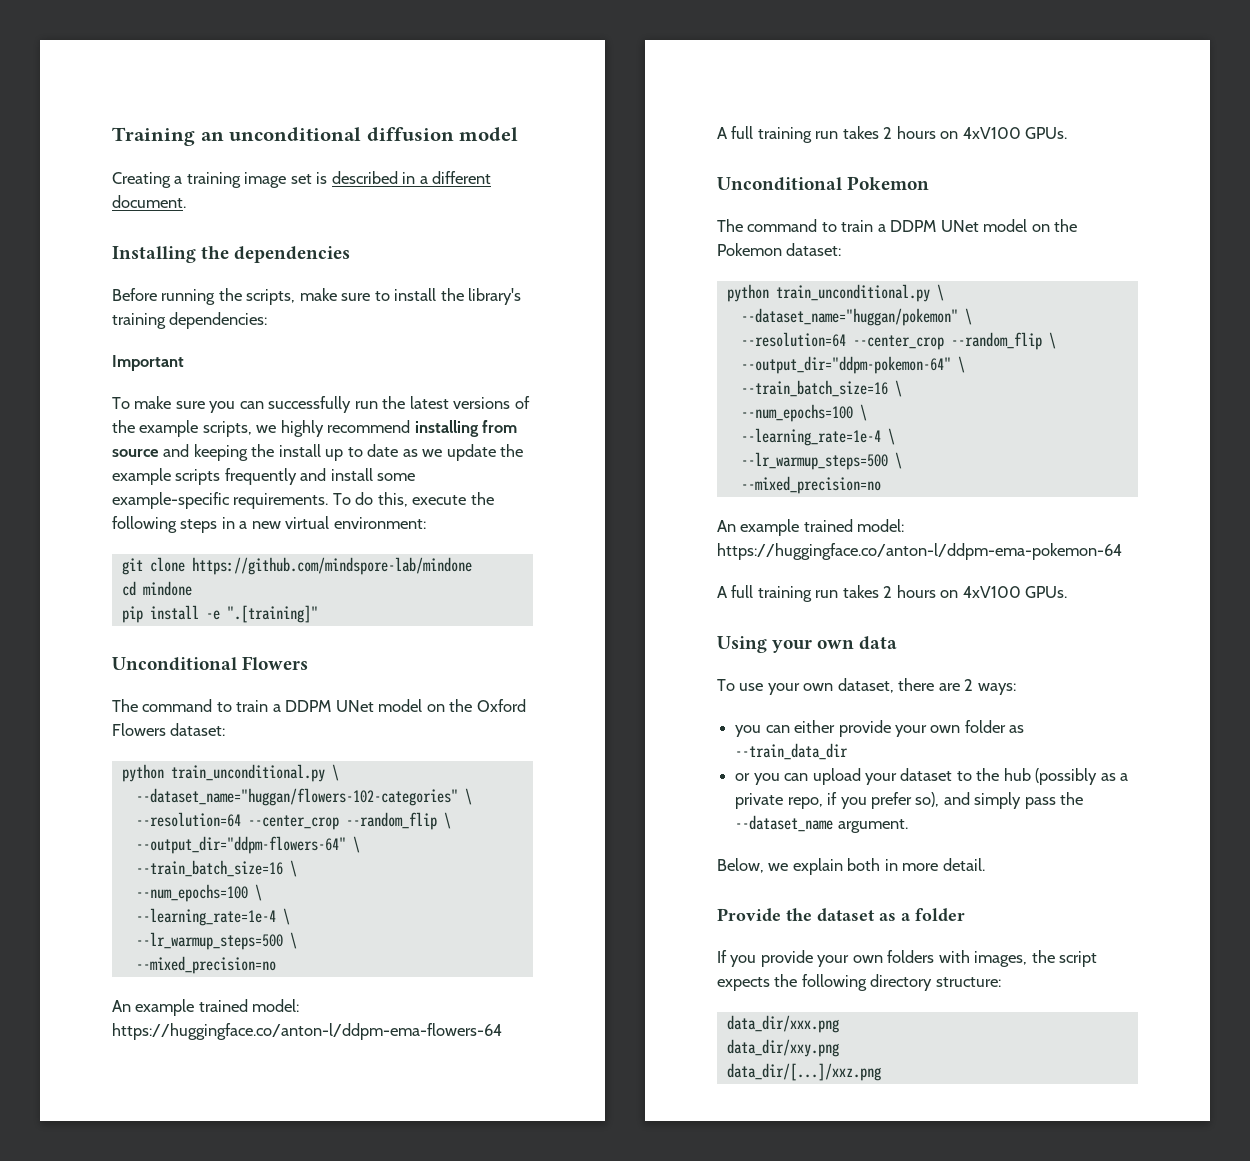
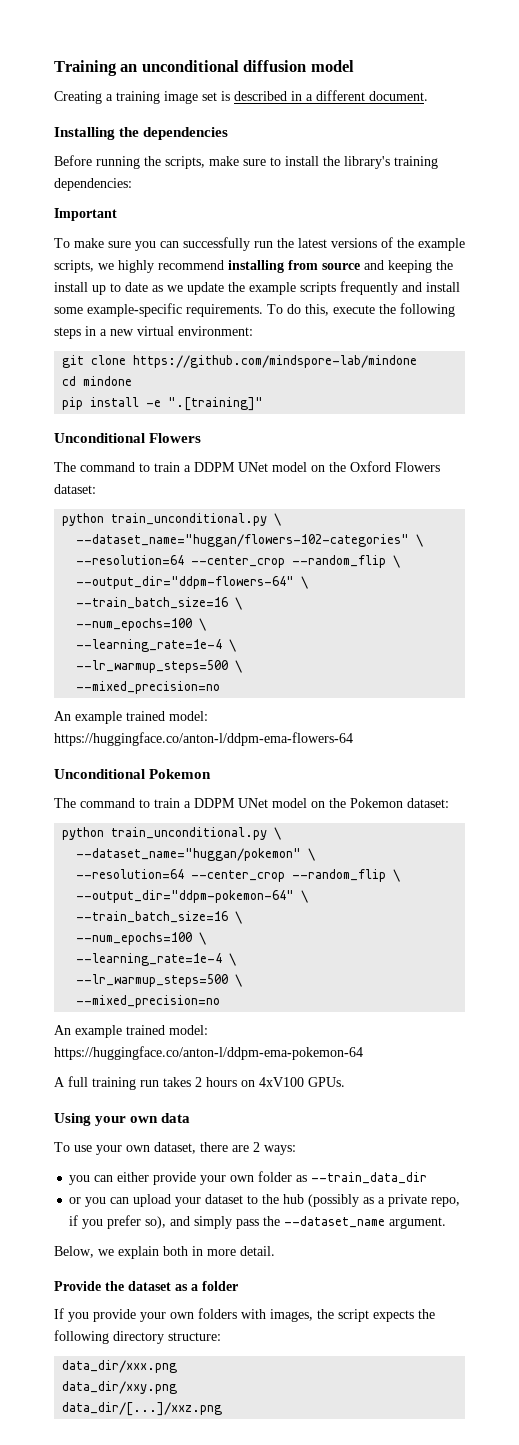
[717,126,1068,143] // A full training run takes 2 hours on 4xV100 GPUs. -> (353, 739) none

